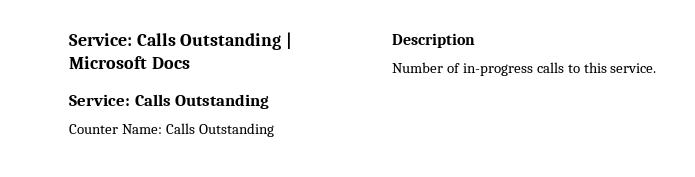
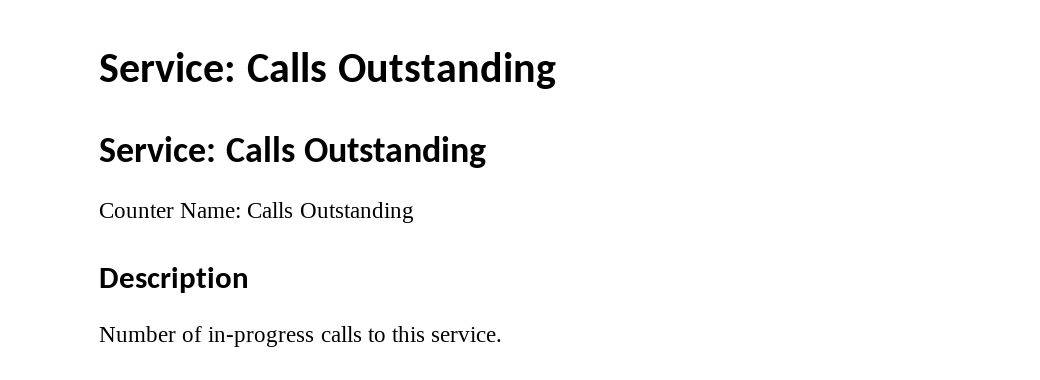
[69,32,293,50] [69,56,190,69] Service: Calls Outstanding | Microsoft Docs -> [99,52,557,89] Service: Calls Outstanding

